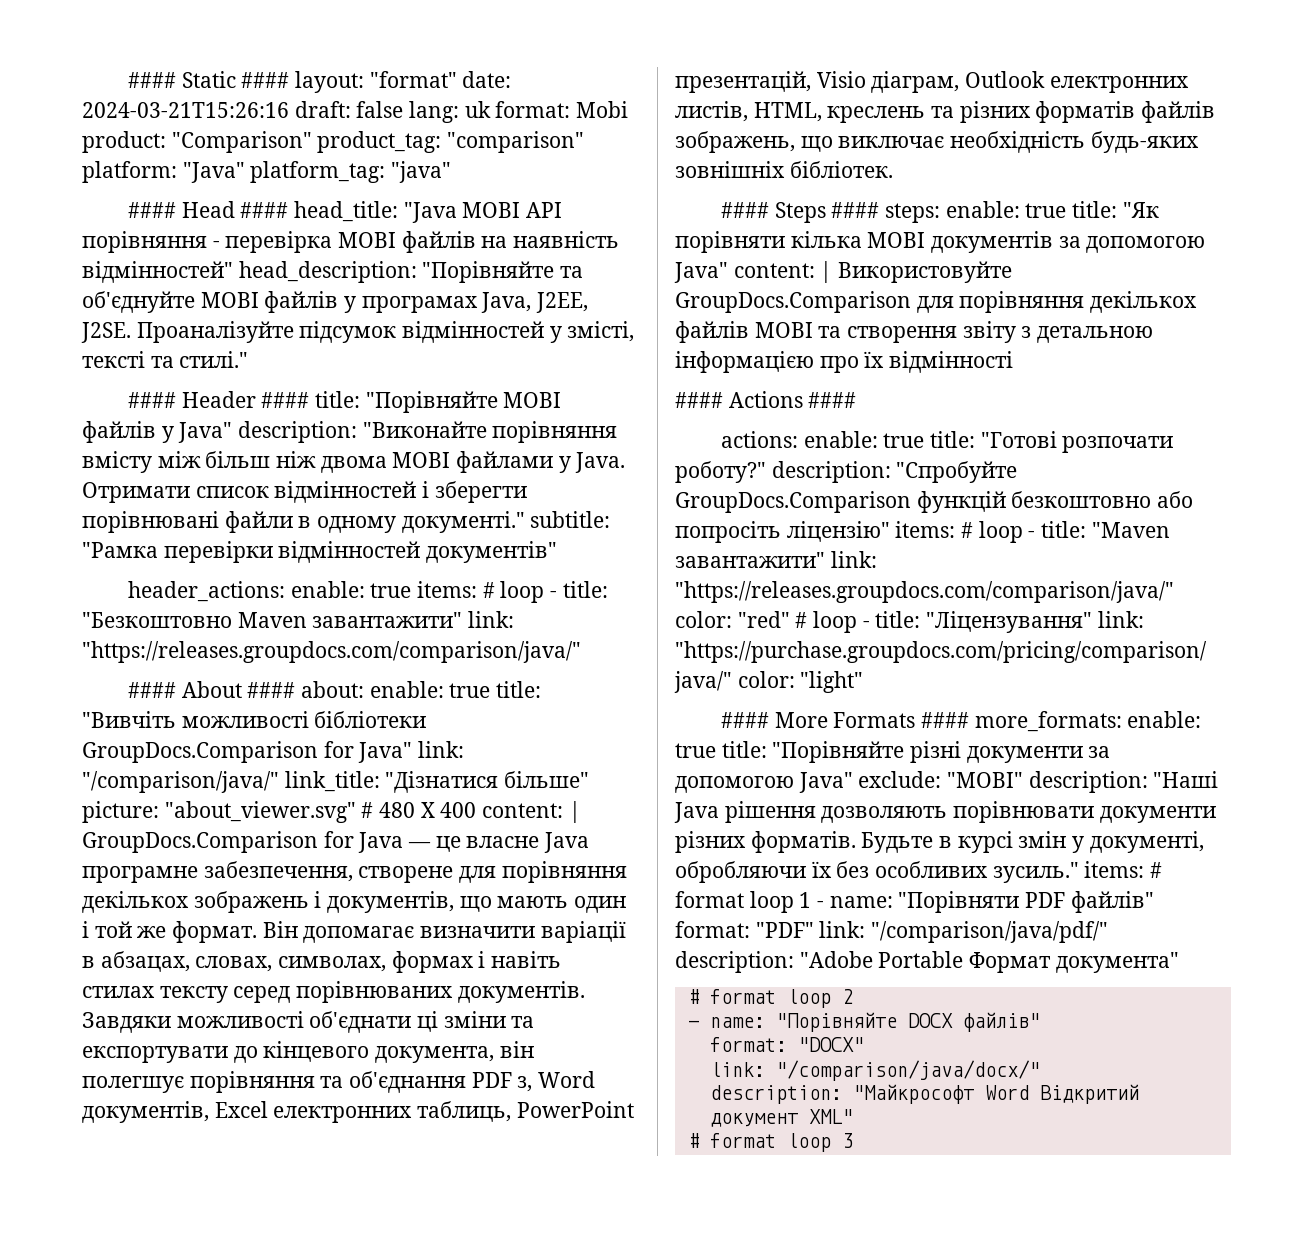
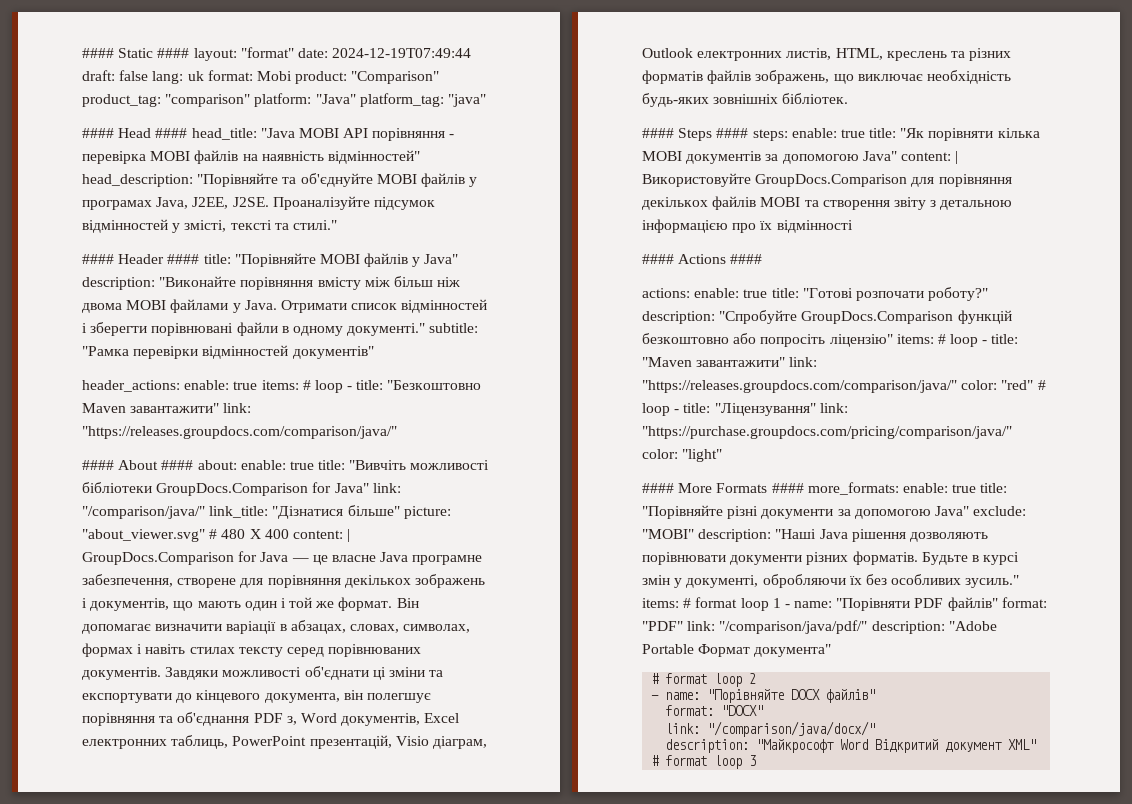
[82,102,289,118] 2024-03-21T15:26:16 -> [332,48,472,58] 2024-12-19T07:49:44

